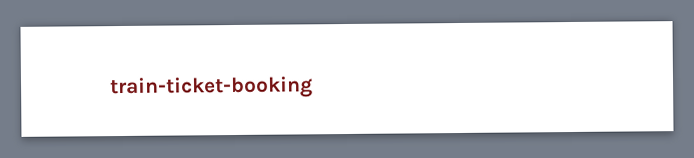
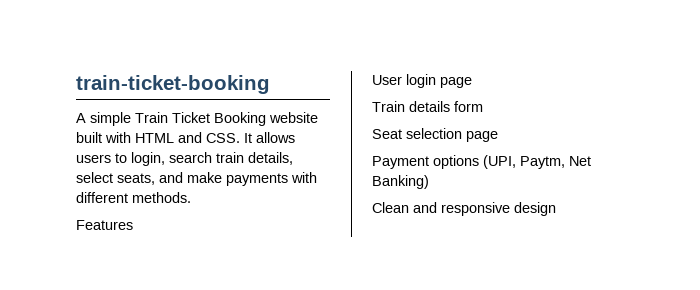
(313, 88) none -> [76,112,318,126] [76,132,295,143] [76,152,293,166] [76,172,317,186] [76,192,191,203] [76,220,133,230] [372,74,472,88] [372,101,483,112] [372,128,498,142] [372,155,591,169] [372,175,429,189] [372,202,556,216] // A simple Train Ticket Booking website built with HTML and CSS. It allows users to login, search train details, select seats, and make payments with different methods. // Features // User login page // Train details form // Seat selection page // Payment options (UPI, Paytm, Net Banking) // Clean and responsive design

